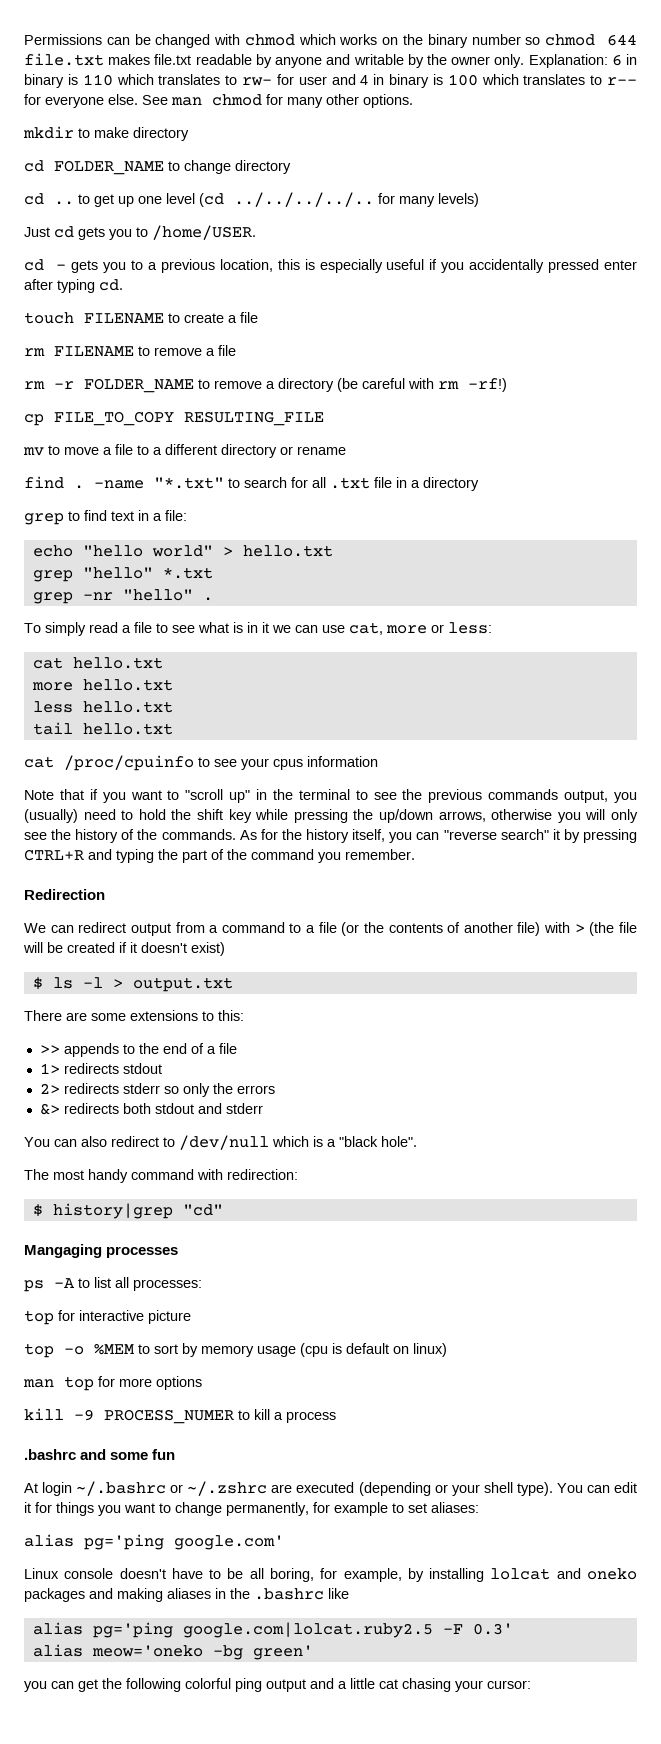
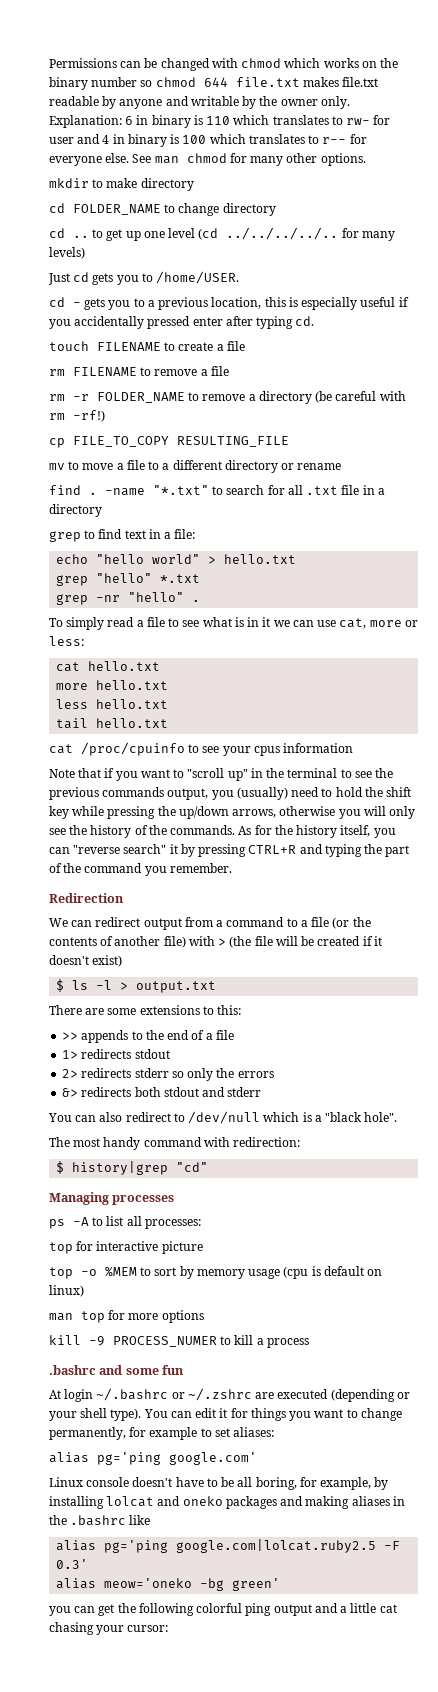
[24,1244,102,1258] Mangaging -> [49,1192,109,1205] Managing

